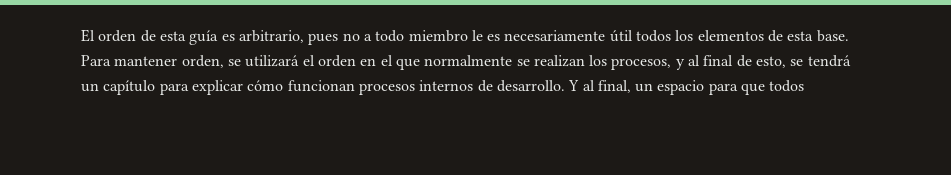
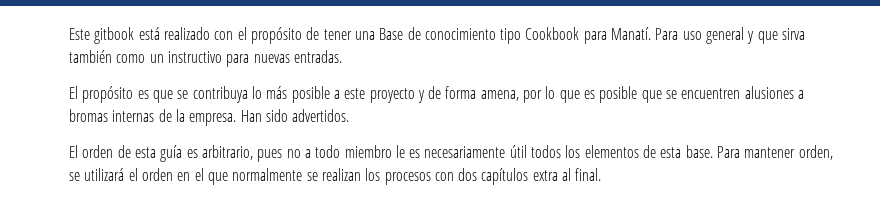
(81, 35) none -> [69,27,806,44] [69,50,342,67] [69,86,805,103] [69,109,350,126] Este gitbook está realizado con el propósito de tener una Base de conocimiento tipo Cookbook para Manatí. Para uso general y que sirva también como un instructivo para nuevas entradas. // El propósito es que se contribuya lo más posible a este proyecto y de forma amena, por lo que es posible que se encuentren alusiones a bromas internas de la empresa. Han sido advertidos. //
[611,55,851,70] [81,80,805,95] procesos, y al final de esto, se tendrá un capítulo para explicar cómo funcionan procesos internos de desarrollo. Y al final, un espacio para que todos -> [384,168,602,185] procesos con dos capítulos extra al final.

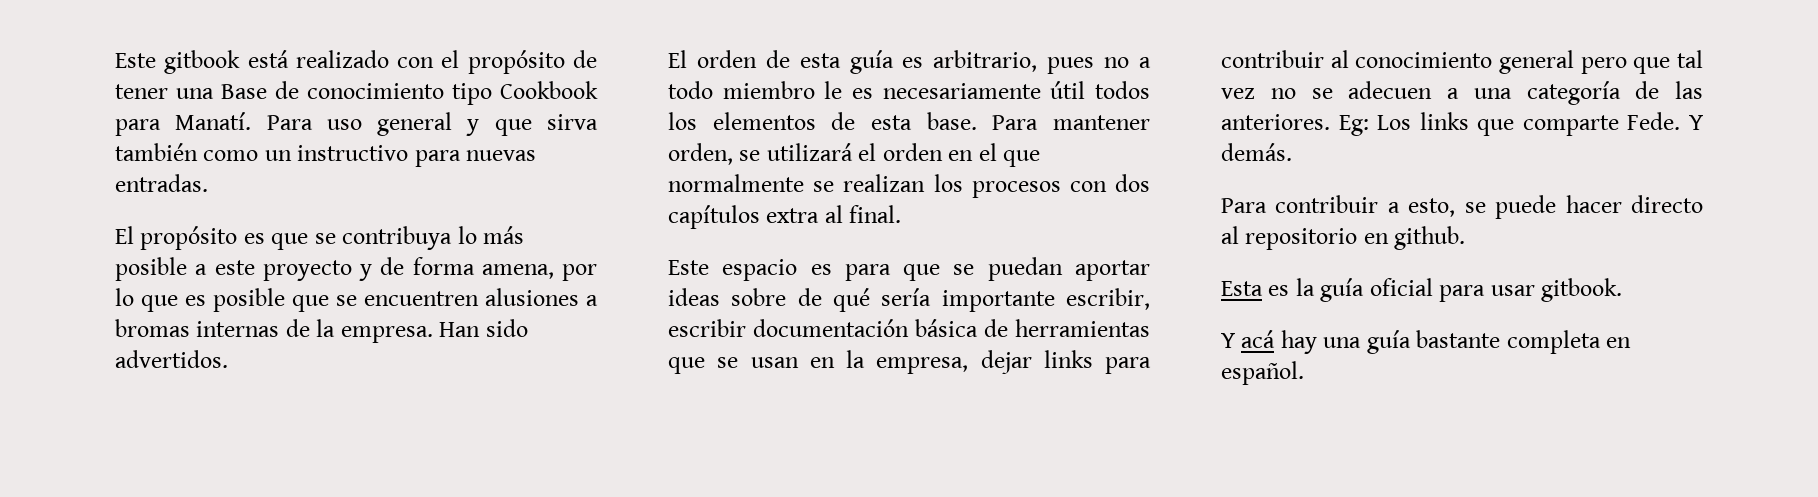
(602, 174) none -> [668,257,1150,281] [668,288,1150,312] [668,319,1150,337] [668,350,1151,374] [1221,50,1703,74] [1221,81,1703,105] [1221,112,1703,136] [1221,143,1292,161] [1221,195,1703,219] [1221,226,1466,250] [1221,278,1623,302] [1221,330,1632,354] [1221,361,1304,385] // Este espacio es para que se puedan aportar ideas sobre de qué sería importante escribir, escribir documentación básica de herramientas que se usan en la empresa, dejar links para contribuir al conocimiento general pero que tal vez no se adecuen a una categoría de las anteriores. Eg: Los links que comparte Fede. Y demás. // Para contribuir a esto, se puede hacer directo al repositorio en github. // Esta es la guía oficial para usar gitbook. // Y acá hay una guía bastante completa en español.

